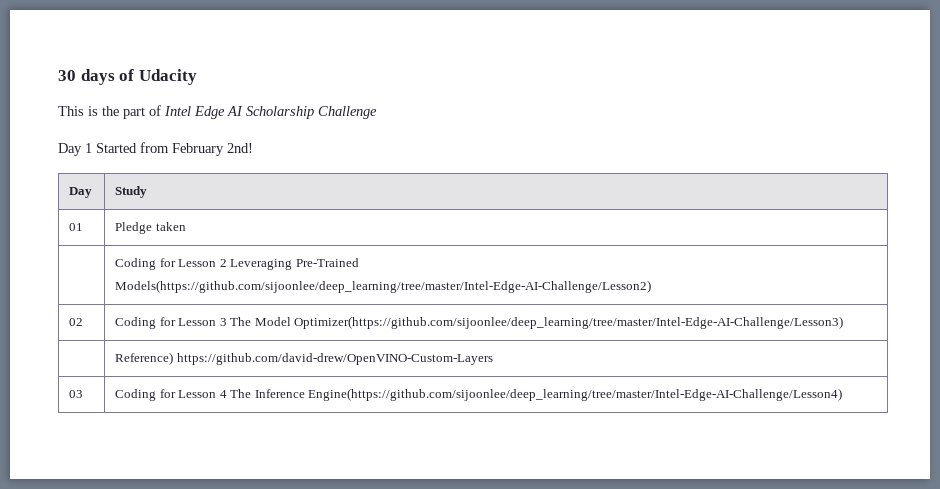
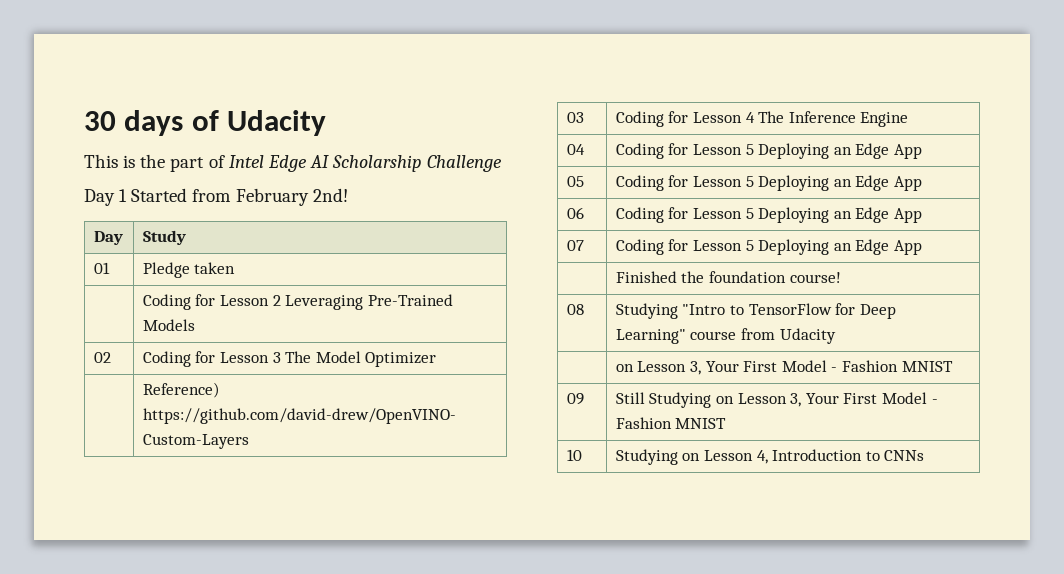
[115,280,652,293] Models(https://github.com/sijoonlee/deep_learning/tree/master/Intel-Edge-AI-Challenge/Lesson2) -> [142,319,195,331] Models
[294,316,844,329] Optimizer(https://github.com/sijoonlee/deep_learning/tree/master/Intel-Edge-AI-Challenge/Lesson3) -> [365,352,437,367] Optimizer
[308,388,843,401] Engine(https://github.com/sijoonlee/deep_learning/tree/master/Intel-Edge-AI-Challenge/Lesson4) -> [860,112,909,127] [566,144,585,155] [615,143,923,159] [566,176,584,187] [615,175,923,191] [566,207,584,219] [615,207,923,223] [566,240,584,251] [615,239,923,255] [615,271,841,283] [566,304,584,315] [615,303,896,319] [615,328,836,344] [615,360,953,375] [566,393,584,405] [615,392,938,408] [615,417,727,429] [566,449,582,461] [615,449,925,465] Engine // 04 | Coding for Lesson 5 Deploying an Edge App // 05 | Coding for Lesson 5 Deploying an Edge App // 06 | Coding for Lesson 5 Deploying an Edge App // 07 | Coding for Lesson 5 Deploying an Edge App // | Finished the foundation course! // 08 | Studying "Intro to TensorFlow for Deep Learning" course from Udacity // | on Lesson 3, Your First Model - Fashion MNIST // 09 | Still Studying on Lesson 3, Your First Model - Fashion MNIST // 10 | Studying on Lesson 4, Introduction to CNNs

